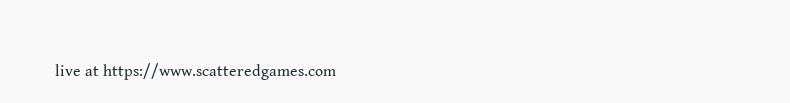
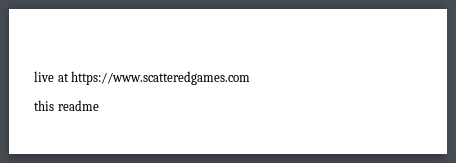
(337, 71) none -> [34,100,99,111] // this readme

